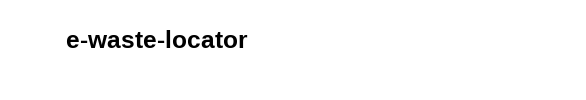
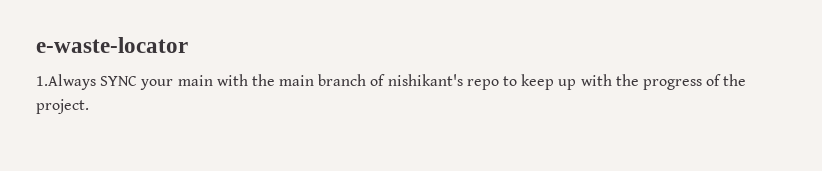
(248, 39) none -> [36,74,747,90] [36,99,89,114] // 1.Always SYNC your main with the main branch of nishikant's repo to keep up with the progress of the project.

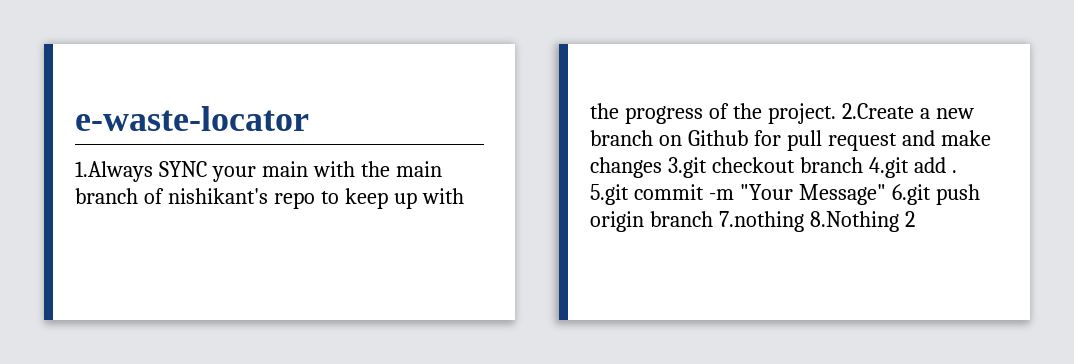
(89, 106) none -> [841,103,974,119] [590,130,991,151] [590,157,957,178] [590,184,980,205] [590,211,915,232] 2.Create a new branch on Github for pull request and make changes 3.git checkout branch 4.git add . 5.git commit -m "Your Message" 6.git push origin branch 7.nothing 8.Nothing 2

